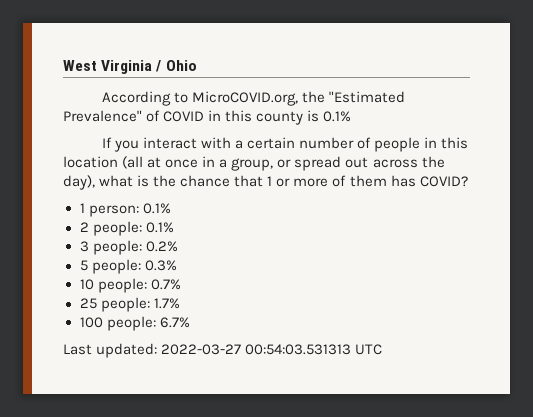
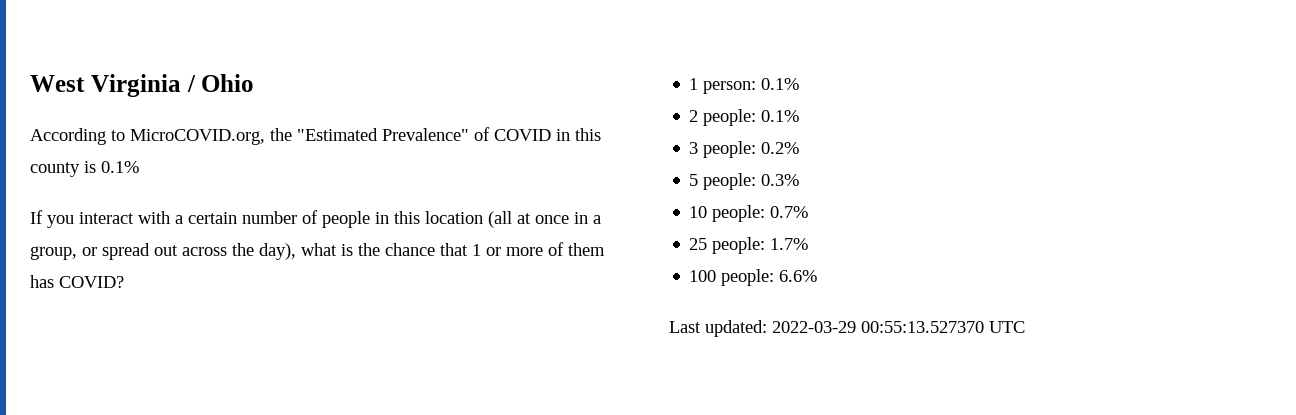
[159,317,190,328] 6.7% -> [779,270,818,282] 6.6%
[161,344,352,355] 2022-03-27 00:54:03.531313 -> [772,321,984,333] 2022-03-29 00:55:13.527370

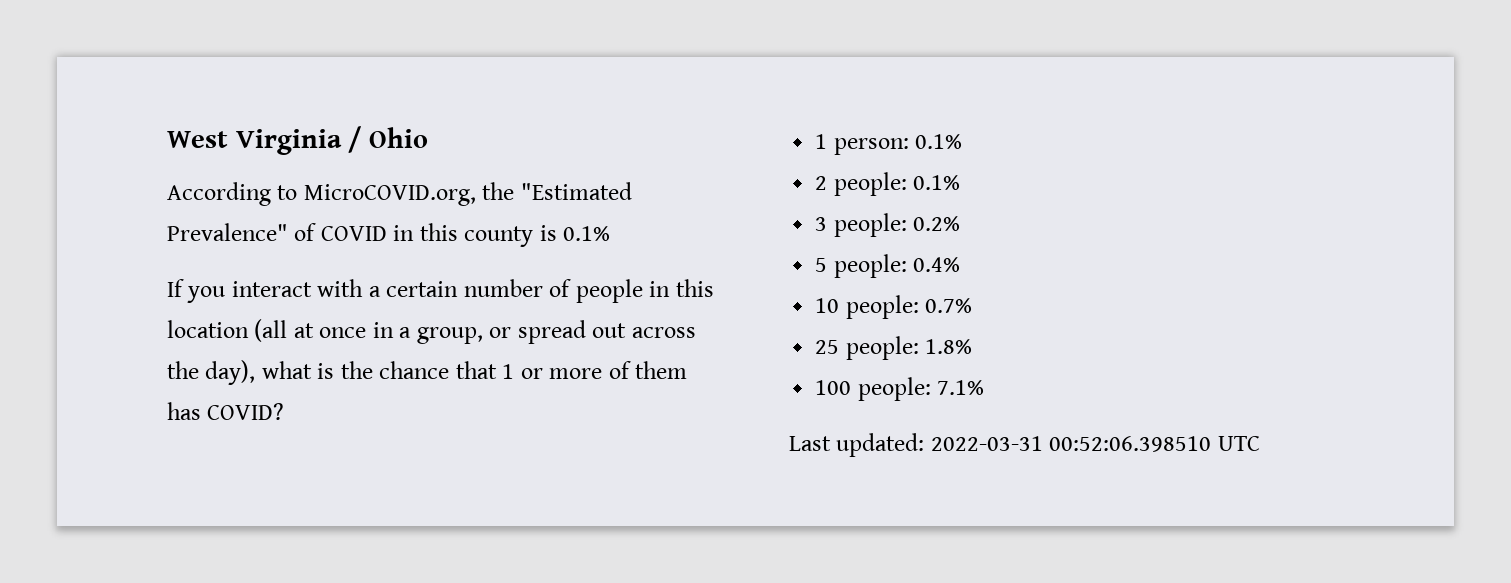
[761,174,800,186] 0.3% -> [913,257,961,272] 0.4%
[770,238,809,250] 1.7% -> [925,339,973,354] 1.8%
[779,270,818,282] 6.6% -> [937,380,985,395] 7.1%
[772,321,984,333] 2022-03-29 00:55:13.527370 -> [930,436,1212,452] 2022-03-31 00:52:06.398510

